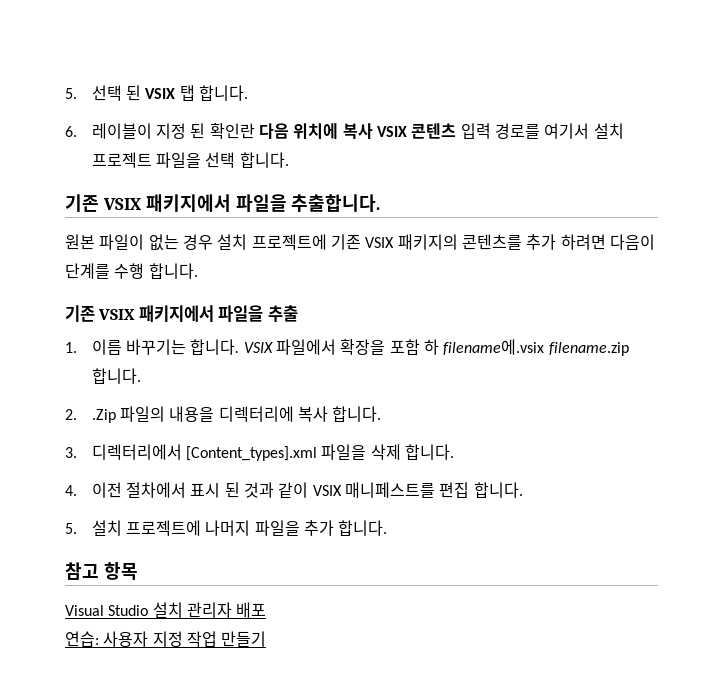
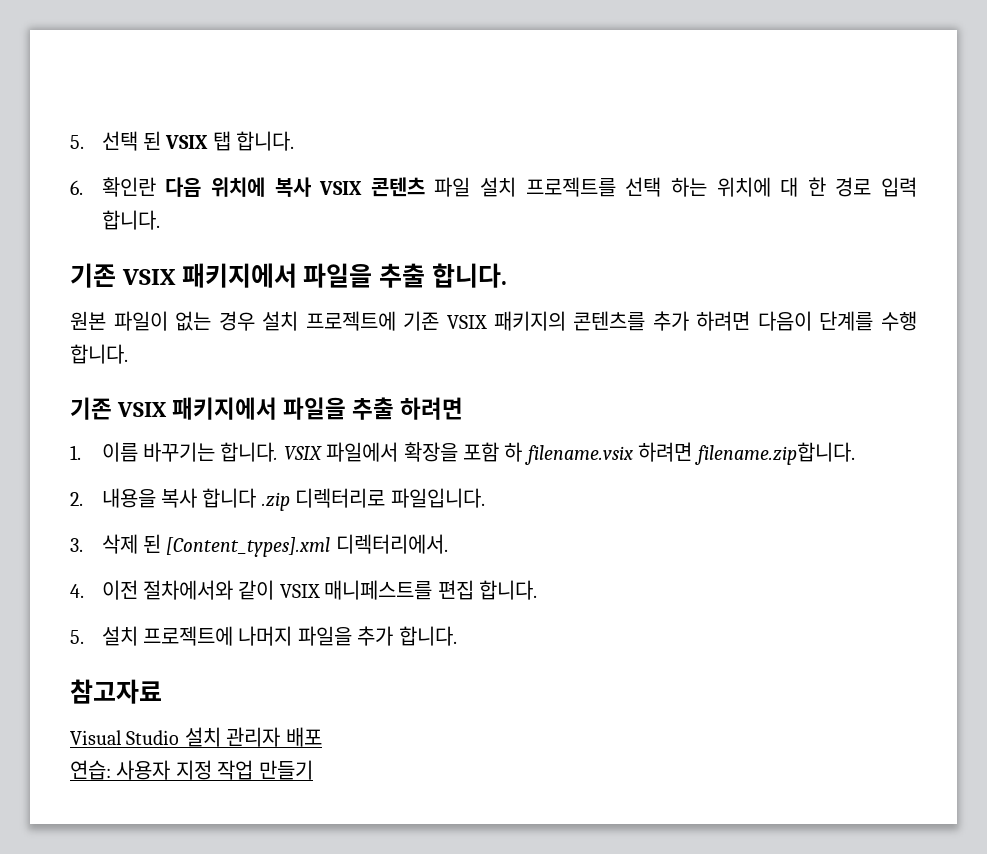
[91,123,206,139] 레이블이 지정 된 -> (83, 187) none
[460,123,624,139] [91,152,289,168] [65,194,381,212] 입력 경로를 여기서 설치 프로젝트 파일을 선택 합니다. // 기존 VSIX 패키지에서 파일을 추출합니다. -> [434,177,918,197] [101,210,160,230] [70,263,507,288] 파일 설치 프로젝트를 선택 하는 위치에 대 한 경로 입력 합니다. // 기존 VSIX 패키지에서 파일을 추출 합니다.
(298, 313) none -> [400,397,464,420] 하려면
[443,339,629,356] [91,368,141,384] [65,406,382,423] [65,444,455,461] [65,482,275,498] filename에.vsix filename.zip 합니다. // 2. .Zip 파일의 내용을 디렉터리에 복사 합니다. // 3. 디렉터리에서 [Content_types].xml 파일을 삭제 합니다. // 4. 이전 절차에서 표시 된 것과 -> [524,442,855,465] [70,488,485,511] [70,534,448,557] [70,580,234,600] filename.vsix 하려면 filename.zip합니다. // 2. 내용을 복사 합니다 .zip 디렉터리로 파일입니다. // 3. 삭제 된 [Content_types].xml 디렉터리에서. // 4. 이전 절차에서와
[65,562,138,580] 참고 항목 -> [70,679,162,704] 참고자료

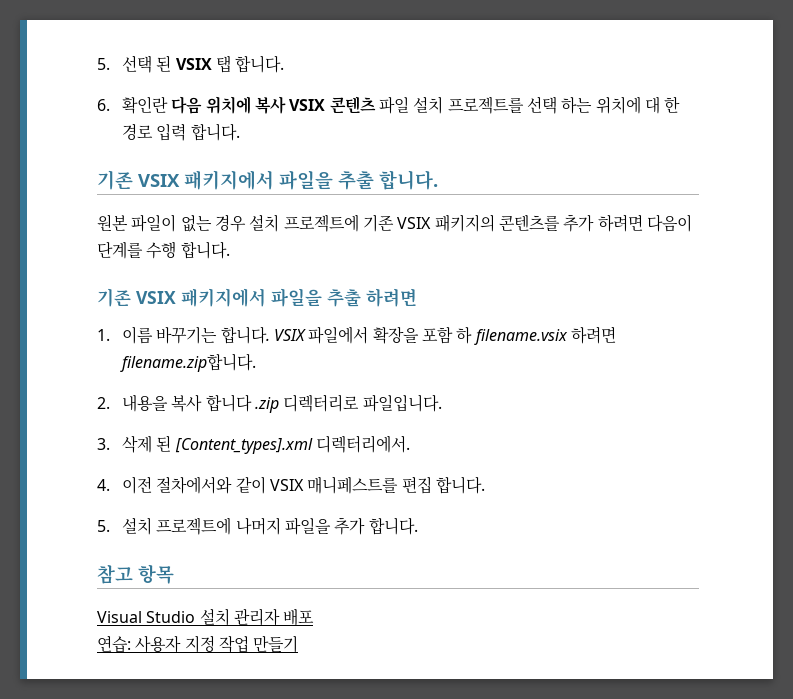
[70,679,162,704] 참고자료 -> [97,564,174,584] 참고 항목

